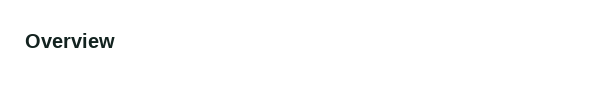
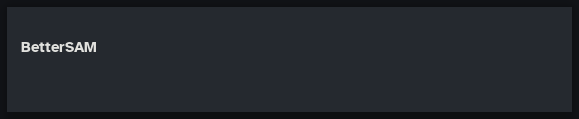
[25,33,115,48] Overview -> [21,42,97,52] BetterSAM

